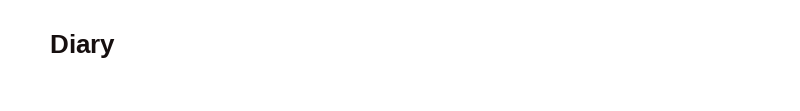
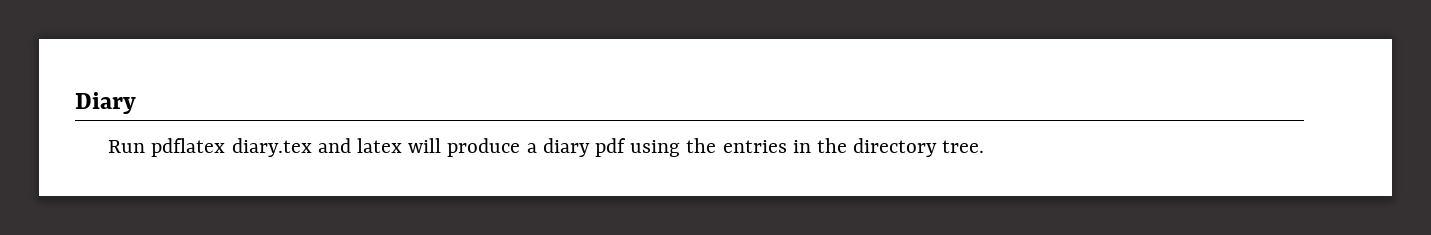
(115, 46) none -> [108,138,985,157] // Run pdflatex diary.tex and latex will produce a diary pdf using the entries in the directory tree.

